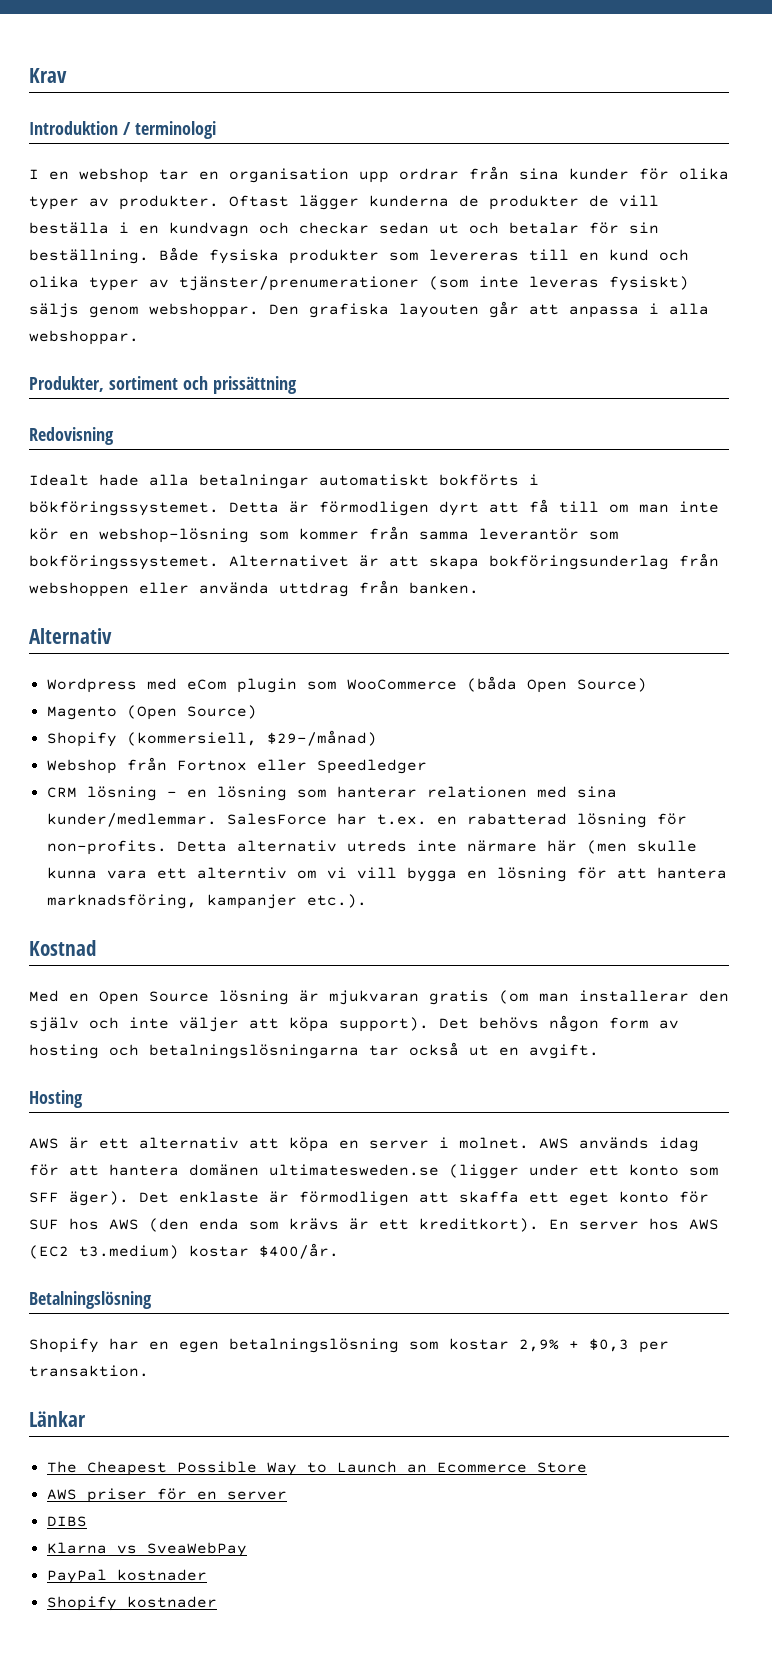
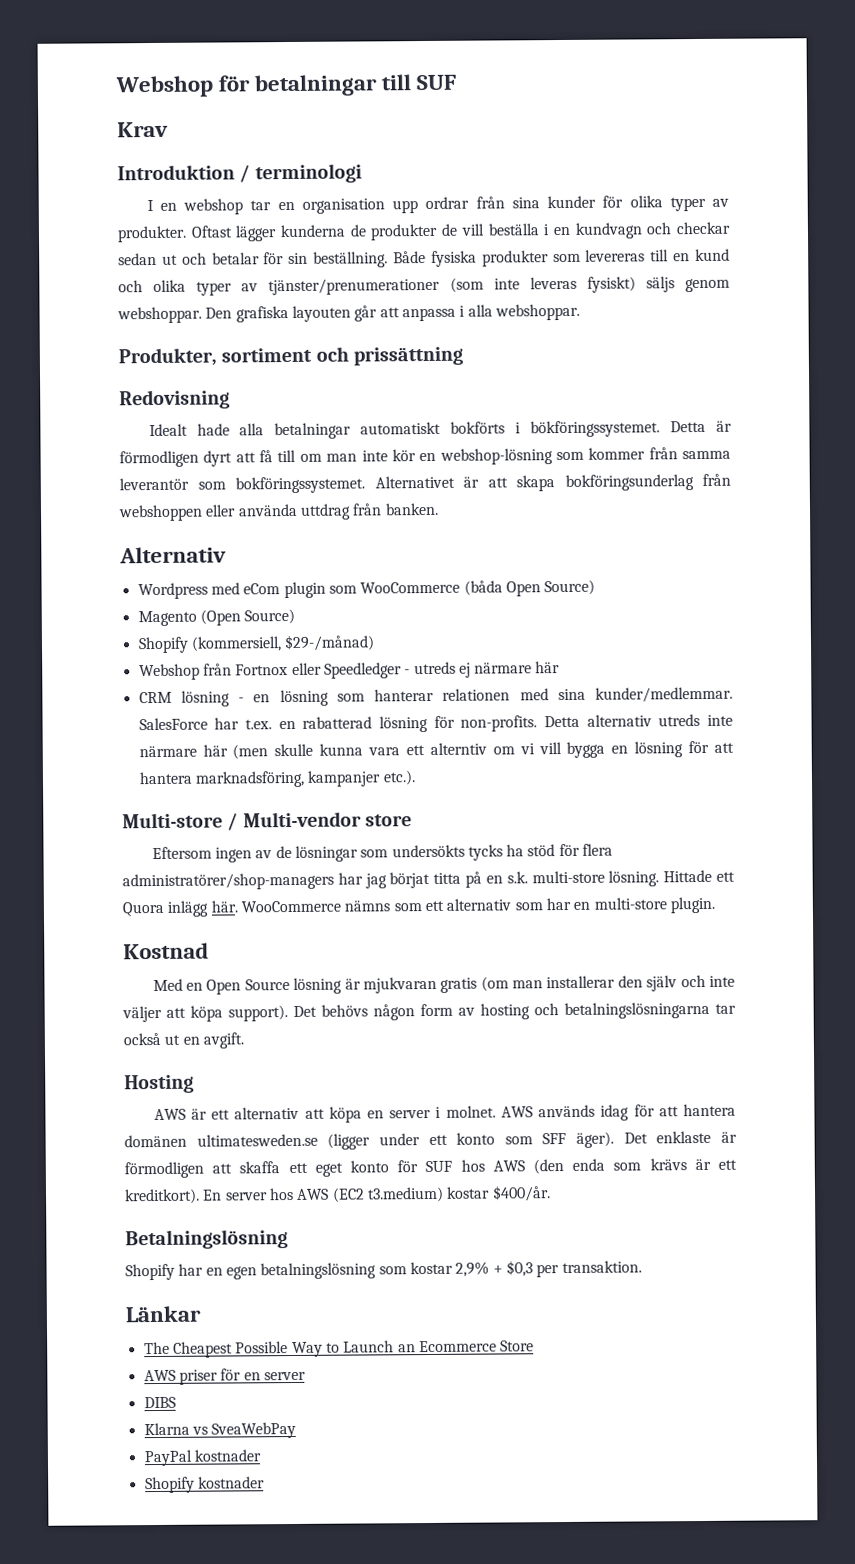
(29, 75) none -> [115,74,457,98] Webshop för betalningar till SUF //
(427, 766) none -> [404,661,561,678] - utreds ej närmare här
(367, 901) none -> [122,811,413,831] [151,843,614,863] [122,869,735,891] [122,896,715,917] // Multi-store / Multi-vendor store // Eftersom ingen av de lösningar som undersökts tycks ha stöd för flera administratörer/shop-managers har jag börjat titta på en s.k. multi-store lösning. Hittade ett Quora inlägg här. WooCommerce nämns som ett alternativ som har en multi-store plugin.

